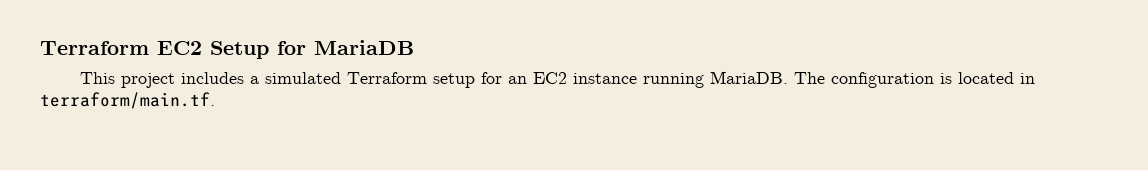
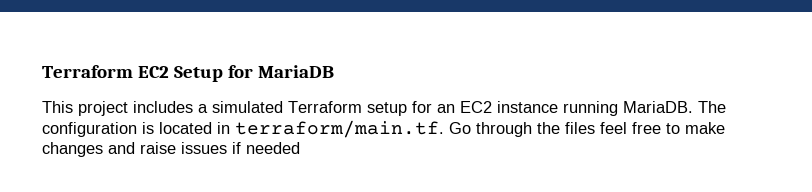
(215, 100) none -> [449,122,725,137] [42,142,300,157] Go through the files feel free to make changes and raise issues if needed

